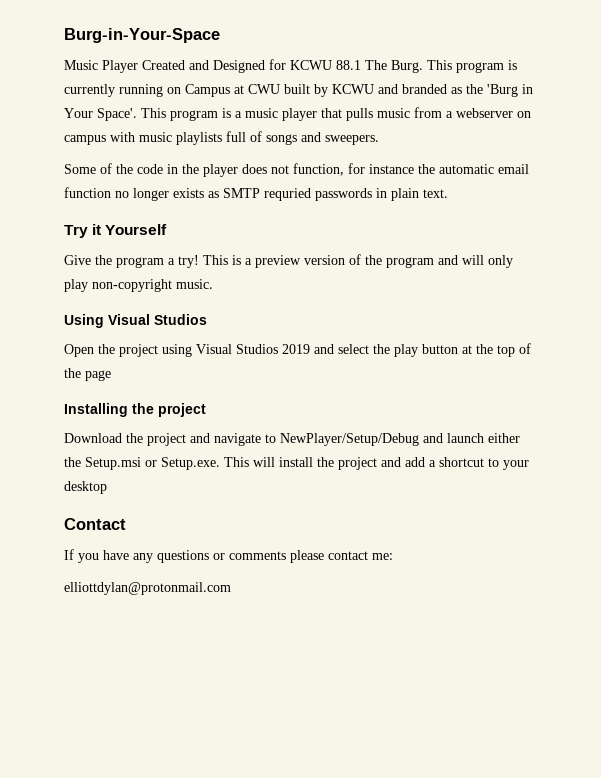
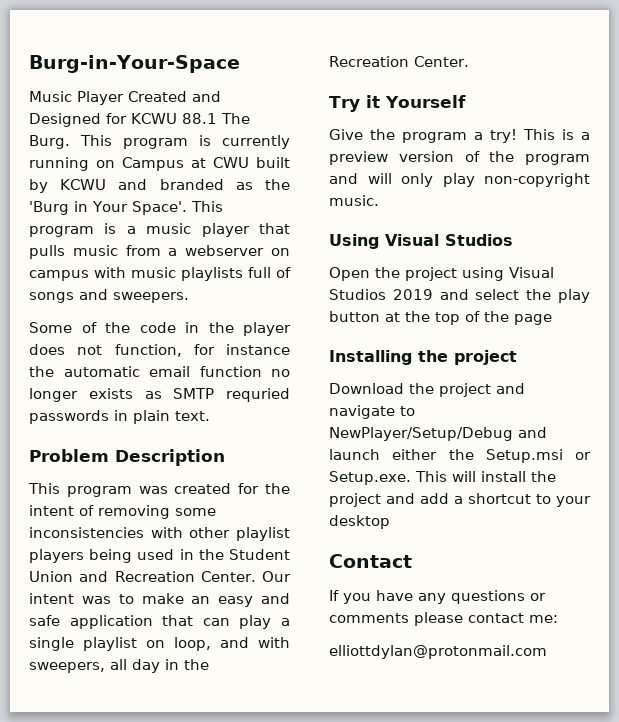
(448, 193) none -> [29,449,225,466] [28,483,290,497] [29,505,216,519] [29,527,290,541] [29,549,290,563] [29,571,291,582] [29,593,290,607] [29,615,290,629] [29,637,290,651] [29,659,209,673] [329,56,469,67] // Problem Description // This program was created for the intent of removing some inconsistencies with other playlist players being used in the Student Union and Recreation Center. Our intent was to make an easy and safe application that can play a single playlist on loop, and with sweepers, all day in the Recreation Center.

